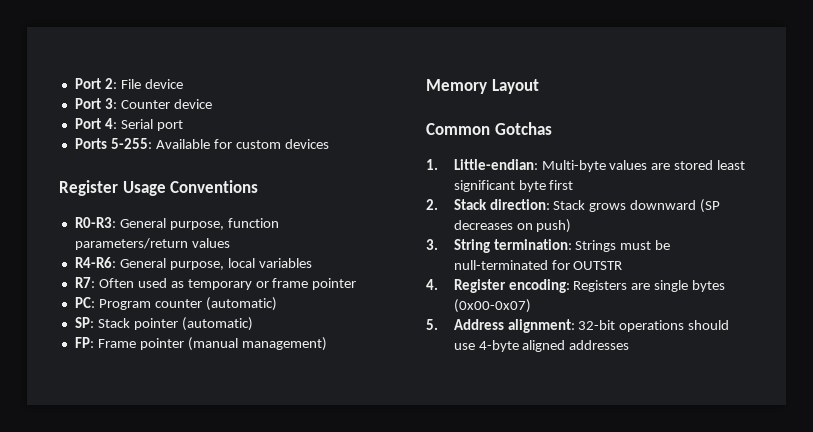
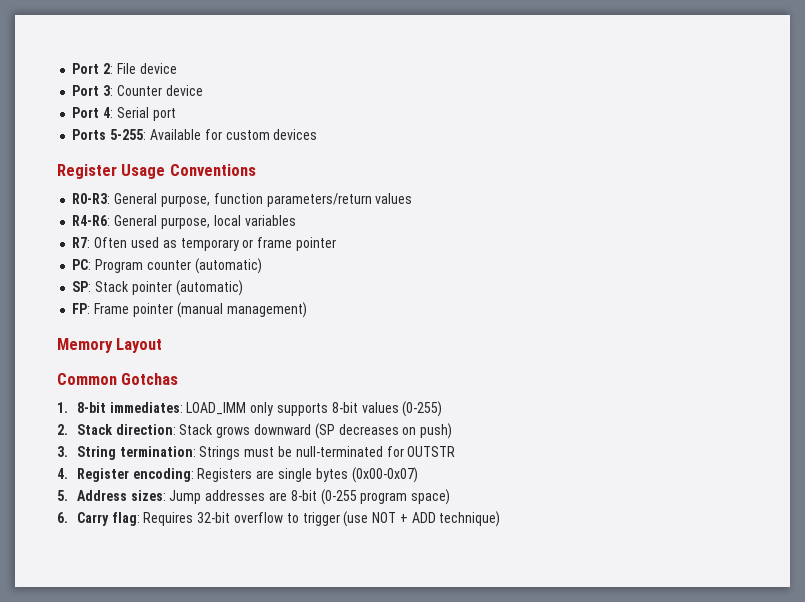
[453,159,746,172] [453,180,574,192] Little-endian: Multi-byte values are stored least significant byte first -> [76,401,443,417] 8-bit immediates: LOAD_IMM only supports 8-bit values (0-255)
[507,319,730,333] [453,340,630,352] alignment: 32-bit operations should use 4-byte aligned addresses -> [130,489,451,505] [57,511,501,527] sizes: Jump addresses are 8-bit (0-255 program space) // 6. Carry flag: Requires 32-bit overflow to trigger (use NOT + ADD technique)

